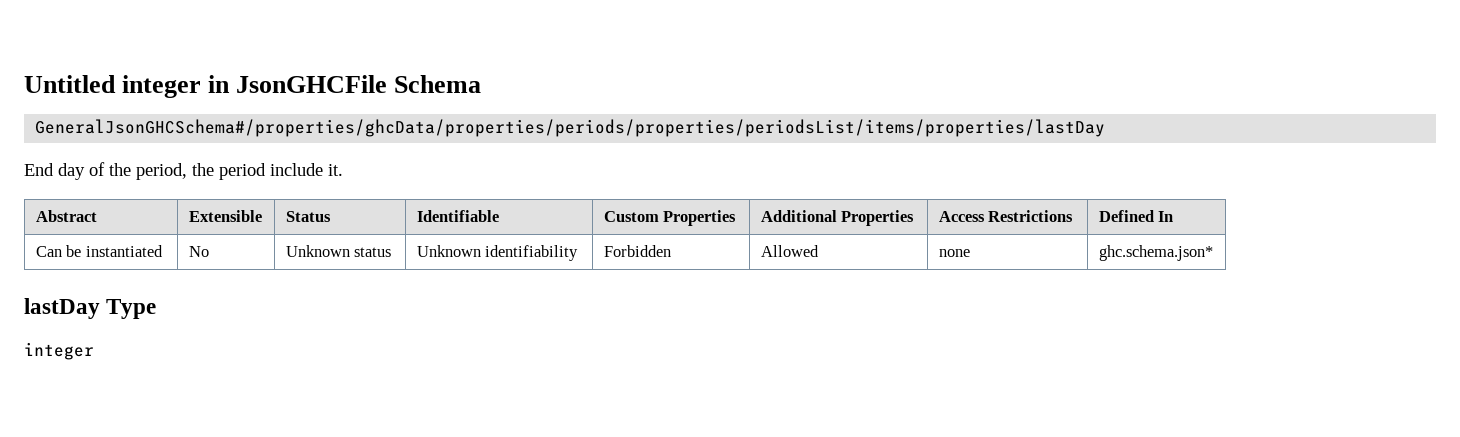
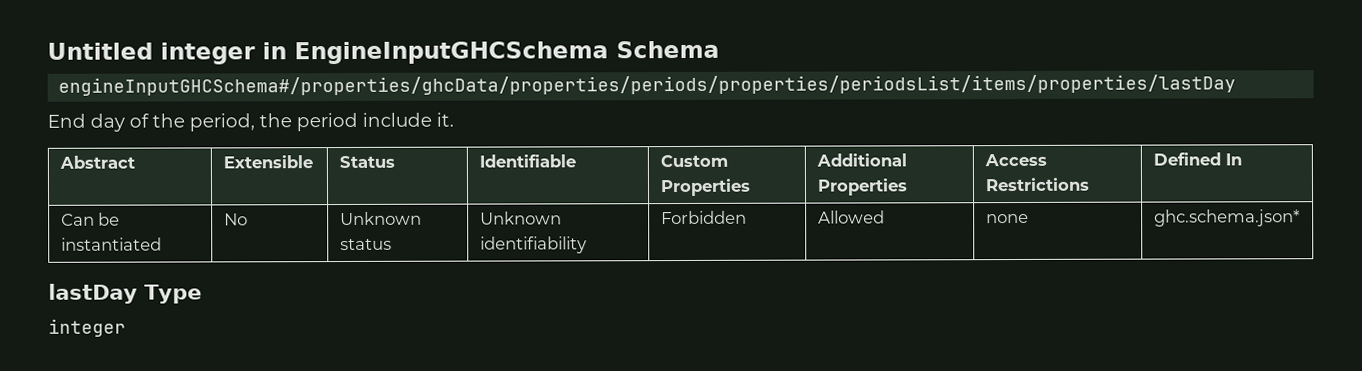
[236,75,388,93] JsonGHCFile -> [294,41,609,65] EngineInputGHCSchema
[35,119,1106,137] GeneralJsonGHCSchema#/properties/ghcData/properties/periods/properties/periodsList/items/properties/lastDay -> [58,74,1237,96] engineInputGHCSchema#/properties/ghcData/properties/periods/properties/periodsList/items/properties/lastDay

